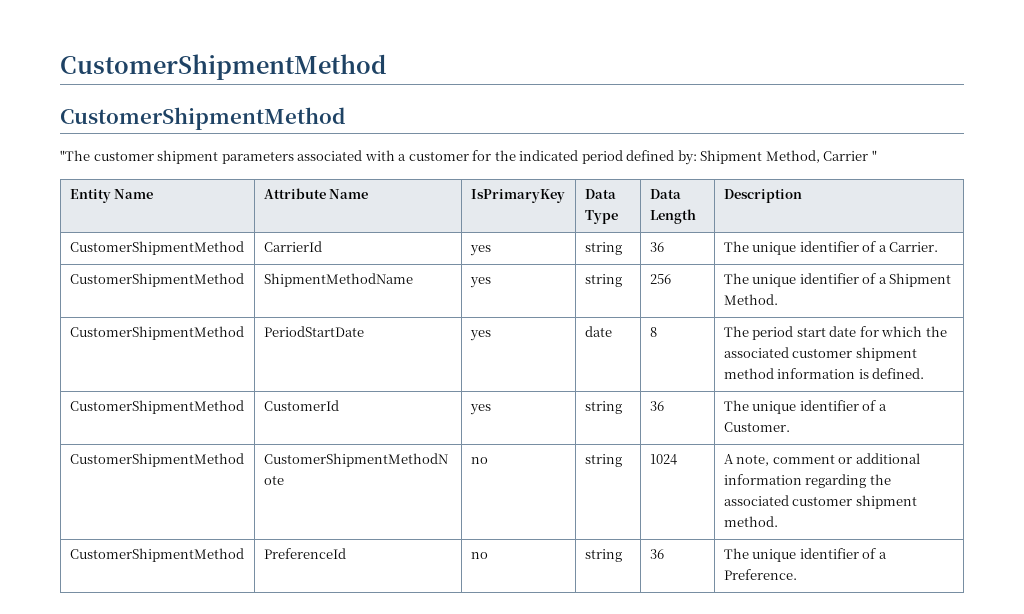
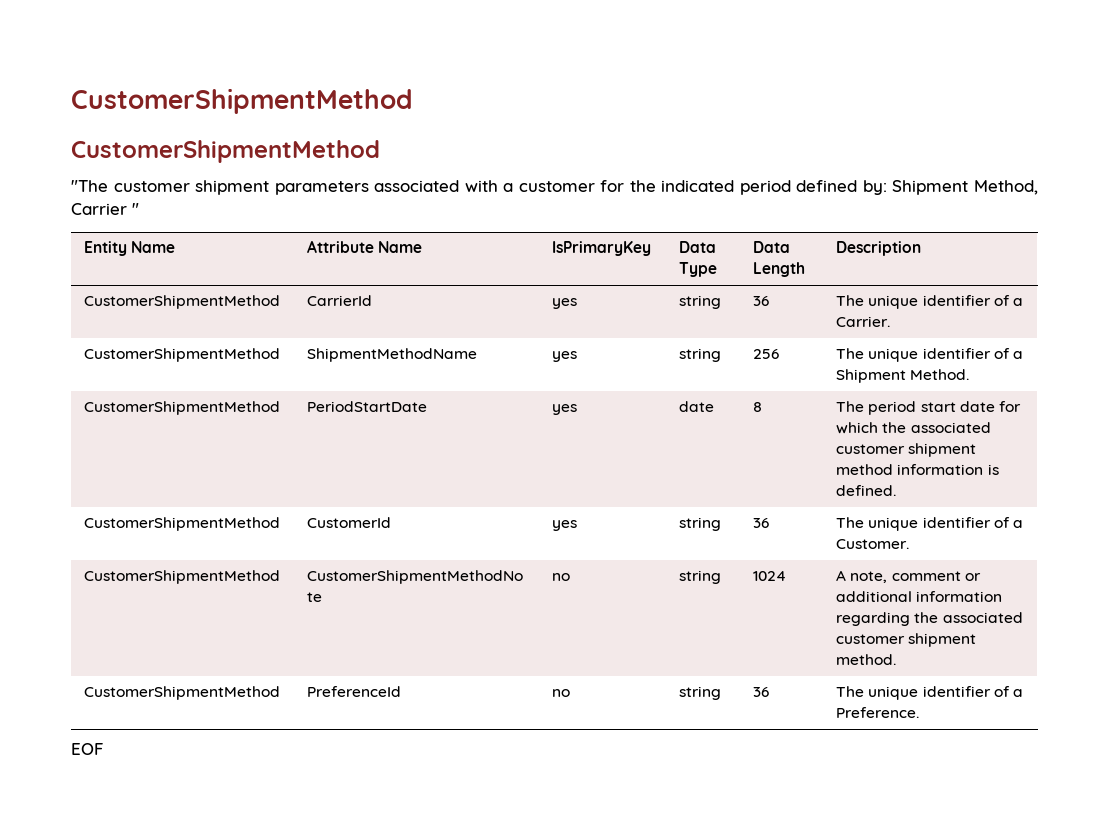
(797, 574) none -> [71,743,104,755] // EOF

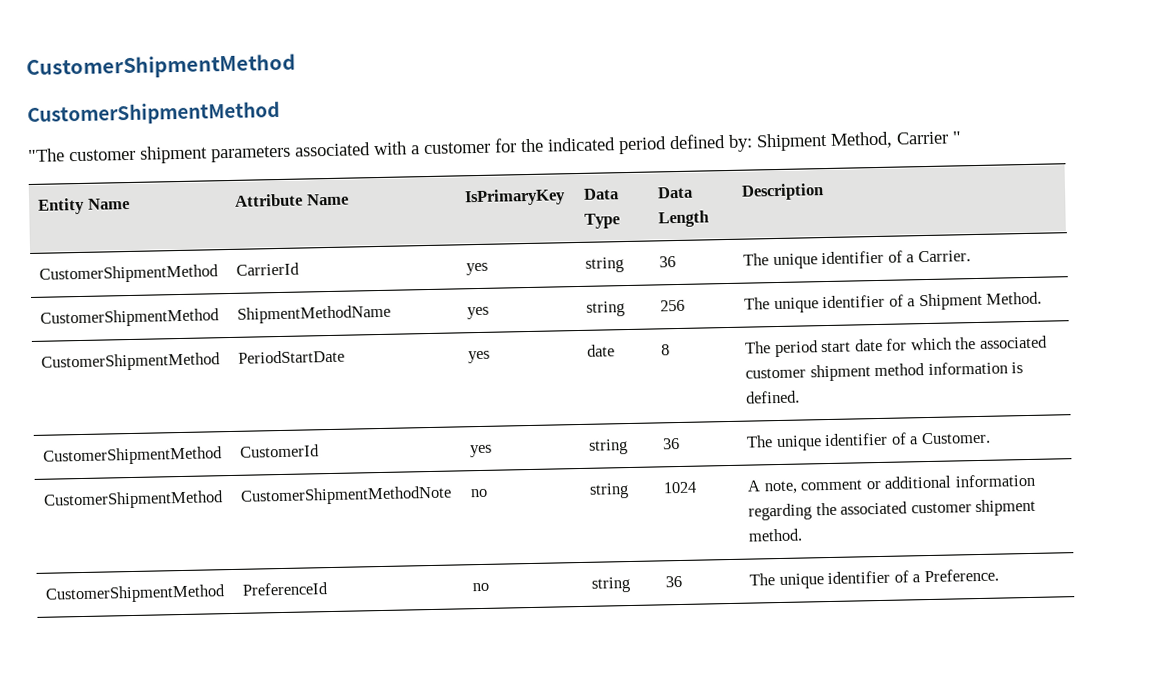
[71,743,104,755] // EOF -> (999, 575) none

